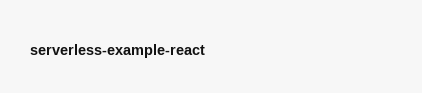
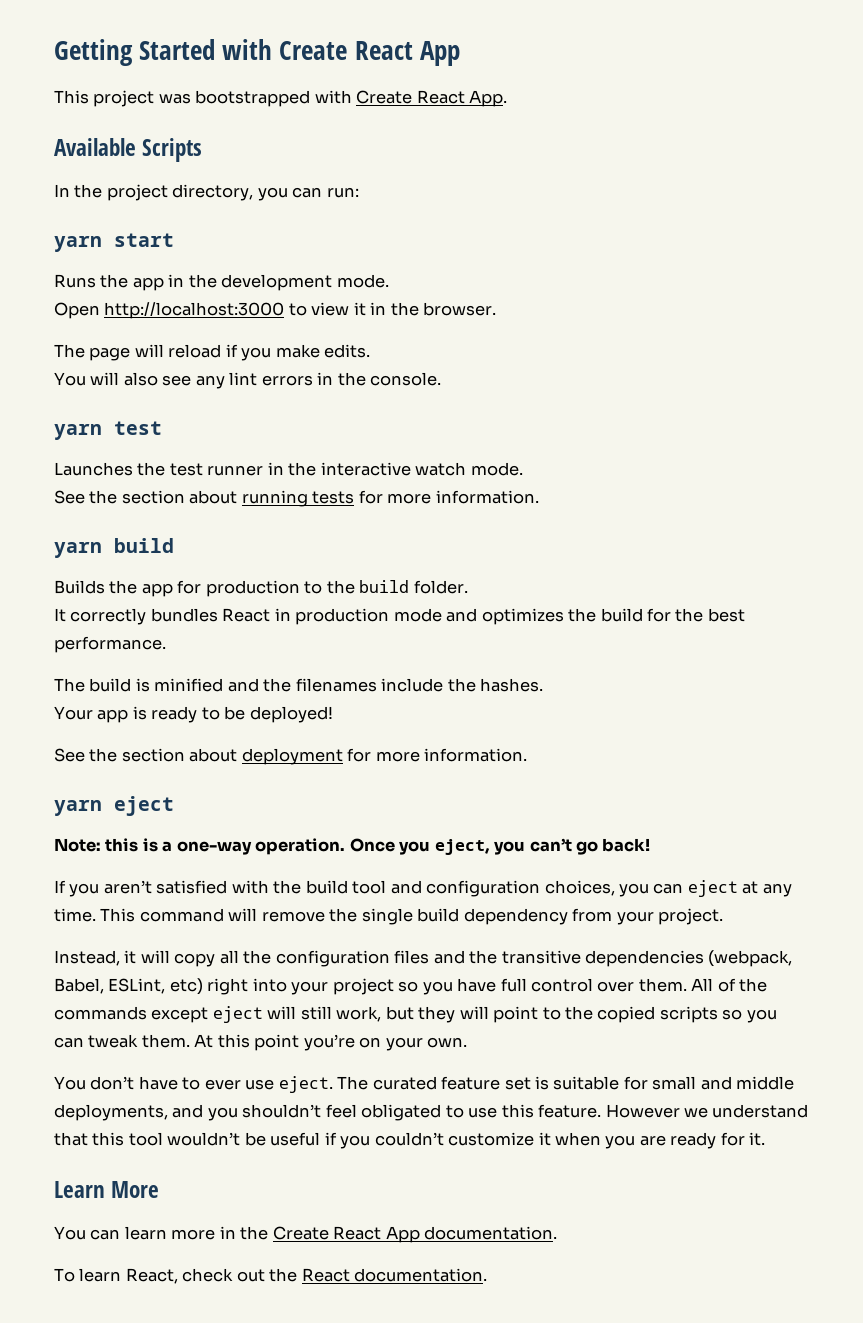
[30,44,205,58] serverless-example-react -> [54,39,460,66] [54,90,508,107] [54,138,203,162] [54,184,359,201] [54,233,174,252] [54,274,389,291] [54,302,497,319] [54,344,371,361] [54,372,442,389] [54,421,162,440] [54,462,523,476] [54,490,539,507] [54,538,174,558] [54,580,468,597] [54,608,745,625] [54,636,166,653] [54,678,544,692] [54,706,333,723] [54,748,528,765] [54,796,174,816] [54,838,651,855] [54,880,792,897] [54,908,724,925] [54,950,793,967] [54,978,768,995] [54,1006,777,1023] [54,1034,468,1051] [54,1076,795,1093] [54,1104,809,1121] [54,1132,766,1149] [54,1181,160,1198] [54,1226,558,1243] [54,1268,488,1284] Getting Started with Create React App // This project was bootstrapped with Create React App. // Available Scripts // In the project directory, you can run: // yarn start // Runs the app in the development mode. // Open http://localhost:3000 to view it in the browser. // The page will reload if you make edits. // You will also see any lint errors in the console. // yarn test // Launches the test runner in the interactive watch mode. // See the section about running tests for more information. // yarn build // Builds the app for production to the build folder. // It correctly bundles React in production mode and optimizes the build for the best performance. // The build is minified and the filenames include the hashes. // Your app is ready to be deployed! // See the section about deployment for more information. // yarn eject // Note: this is a one-way operation. Once you eject, you can’t go back! // If you aren’t satisfied with the build tool and configuration choices, you can eject at any time. This command will remove the single build dependency from your project. // Instead, it will copy all the configuration files and the transitive dependencies (webpack, Babel, ESLint, etc) right into your project so you have full control over them. All of the commands except eject will still work, but they will point to the copied scripts so you can tweak them. At this point you’re on your own. // You don’t have to ever use eject. The curated feature set is suitable for small and middle deployments, and you shouldn’t feel obligated to use this feature. However we understand that this tool wouldn’t be useful if you couldn’t customize it when you are ready for it. // Learn More // You can learn more in the Create React App documentation. // To learn React, check out the React documentation.

